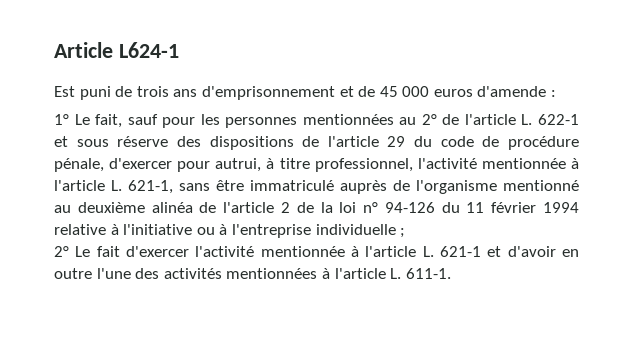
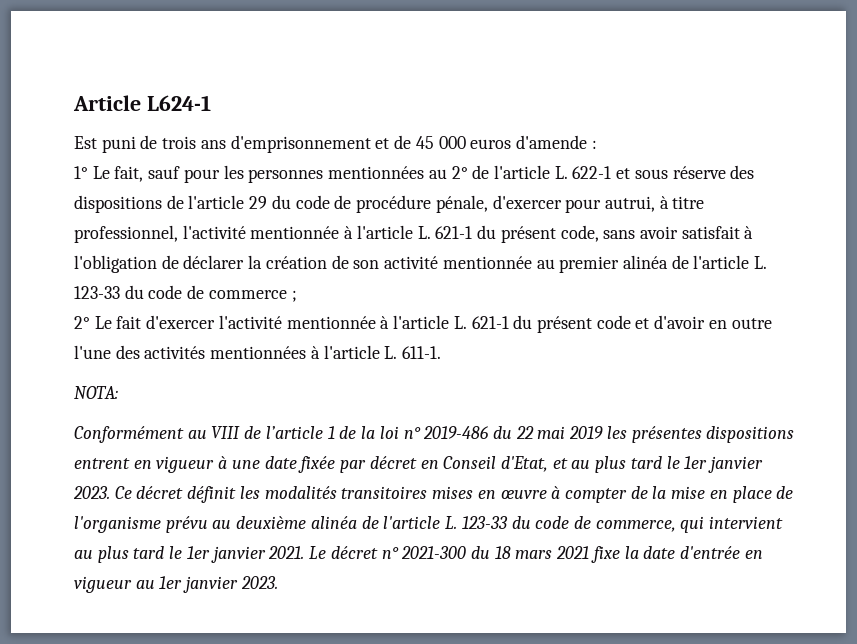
[128,180,579,194] [54,202,579,213] [54,224,396,238] 621-1, sans être immatriculé auprès de l'organisme mentionné au deuxième alinéa de l'article 2 de la loi n° 94-126 du 11 février 1994 relative à l'initiative ou à l'entreprise individuelle -> [435,225,754,243] [74,255,768,273] [74,285,287,299] 621-1 du présent code, sans avoir satisfait à l'obligation de déclarer la création de son activité mentionnée au premier alinéa de l'article L. 123-33 du code de commerce
(481, 251) none -> [513,315,631,333] du présent code
(451, 273) none -> [74,386,118,399] [74,426,795,443] [74,456,764,473] [73,486,794,503] [74,516,784,533] [74,546,763,563] [74,576,278,593] // NOTA: // Conformément au VIII de l’article 1 de la loi n° 2019-486 du 22 mai 2019 les présentes dispositions entrent en vigueur à une date fixée par décret en Conseil d'Etat, et au plus tard le 1er janvier 2023. Ce décret définit les modalités transitoires mises en œuvre à compter de la mise en place de l'organisme prévu au deuxième alinéa de l'article L. 123-33 du code de commerce, qui intervient au plus tard le 1er janvier 2021. Le décret n° 2021-300 du 18 mars 2021 fixe la date d'entrée en vigueur au 1er janvier 2023.

